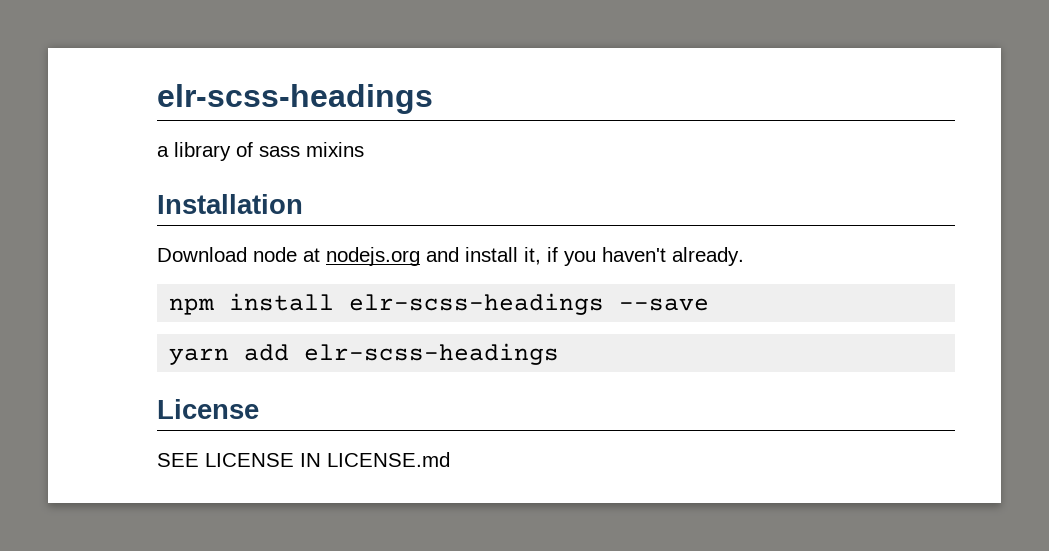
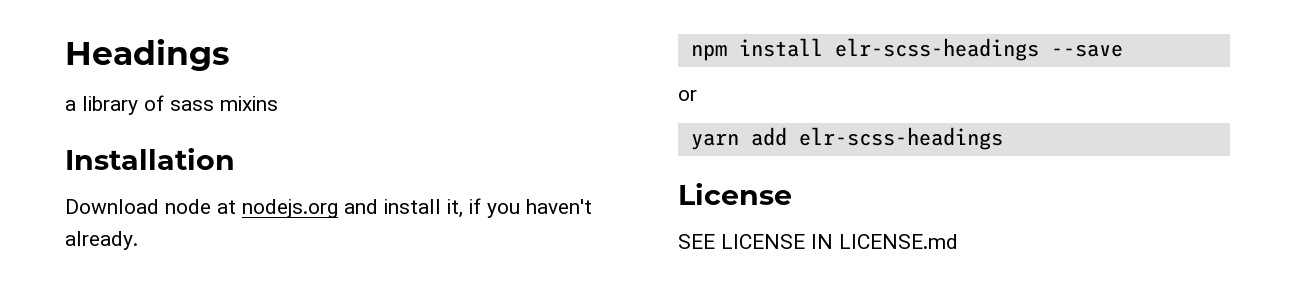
[157,84,433,114] elr-scss-headings -> [65,39,230,71] Headings
(710, 304) none -> [678,90,697,101] // or

